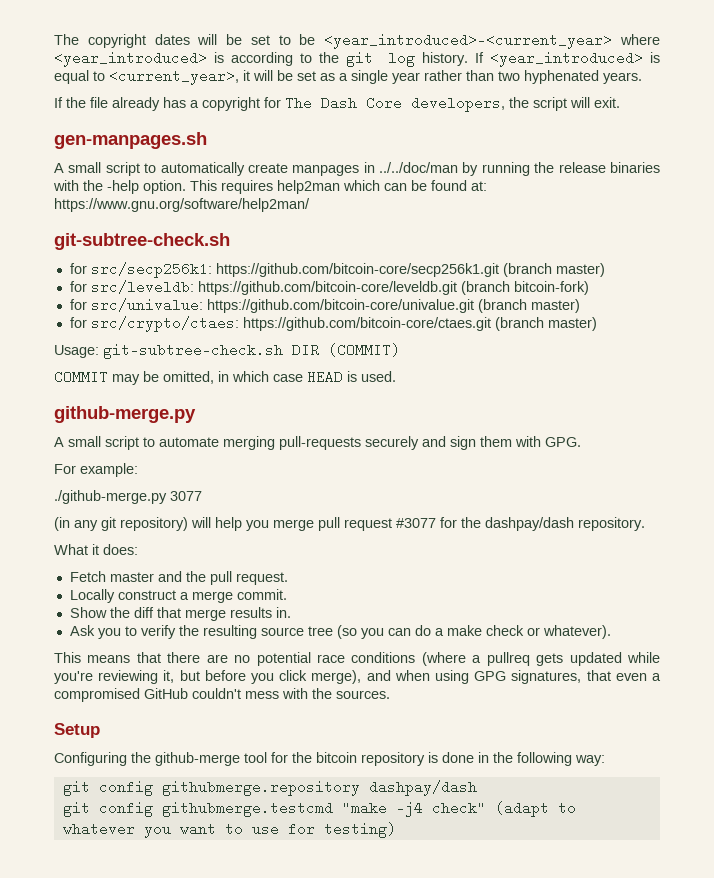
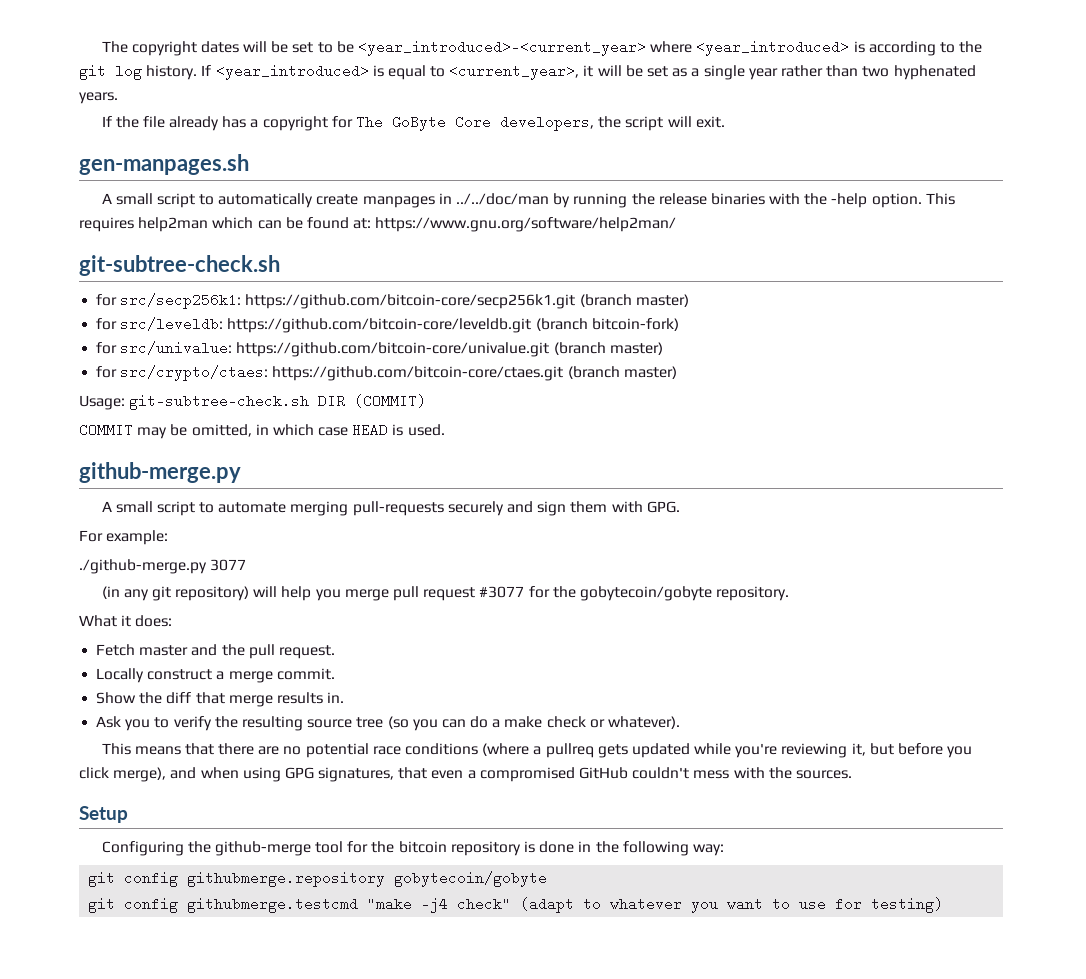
[321,96,357,110] Dash -> [391,115,446,131] GoByte
[485,517,574,531] dashpay/dash -> [579,586,712,601] gobytecoin/gobyte
[368,780,477,796] dashpay/dash -> [394,871,548,887] gobytecoin/gobyte

